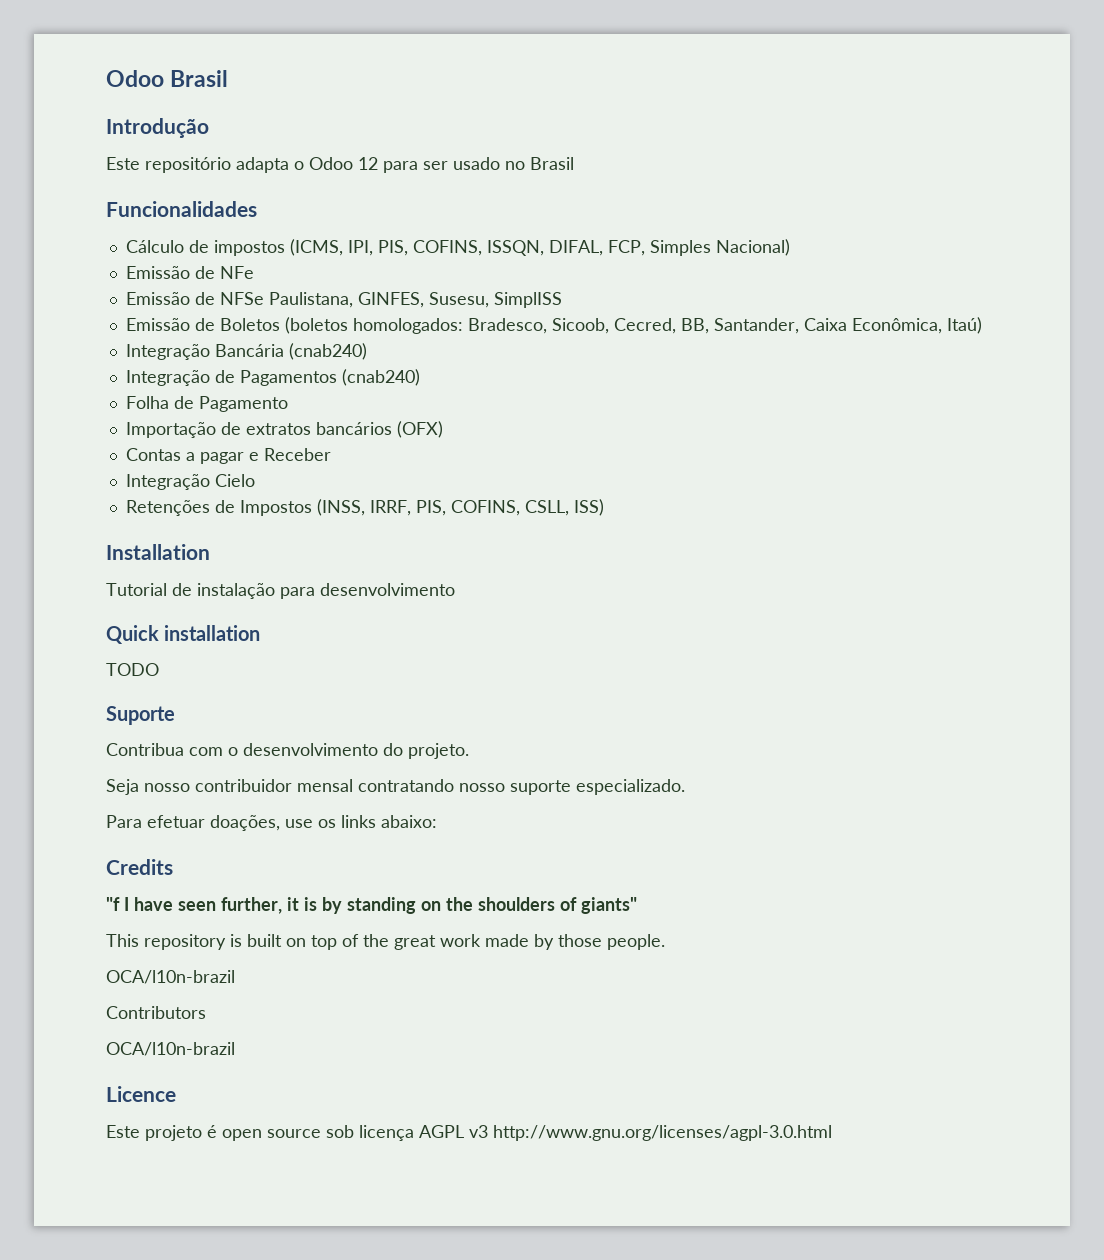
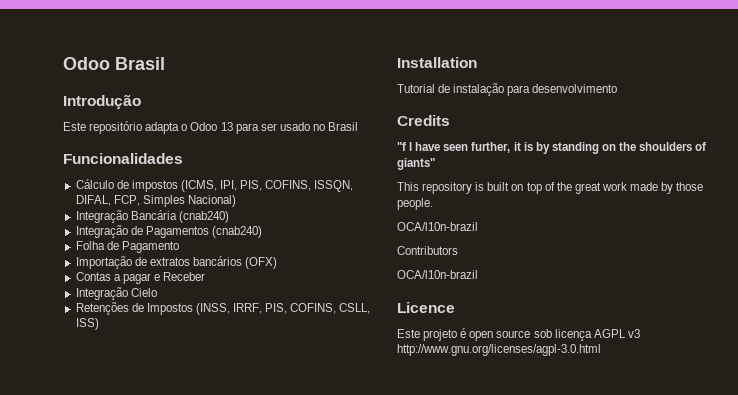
[358,157,378,170] 12 -> [220,122,233,131] 13
[125,266,254,279] [125,292,562,308] [125,317,982,334] // Emissão de NFe // Emissão de NFSe Paulistana, GINFES, Susesu, SimplISS // Emissão de Boletos (boletos homologados: Bradesco, Sicoob, Cecred, BB, Santander, Caixa Econômica, Itaú) -> (236, 201) none
[106,625,261,644] [106,663,159,676] [106,706,175,725] [106,743,469,759] [106,779,685,795] [106,815,437,831] // Quick installation // TODO // Suporte // Contribua com o desenvolvimento do projeto. // Seja nosso contribuidor mensal contratando nosso suporte especializado. // Para efetuar doações, use os links abaixo: -> (618, 88) none

